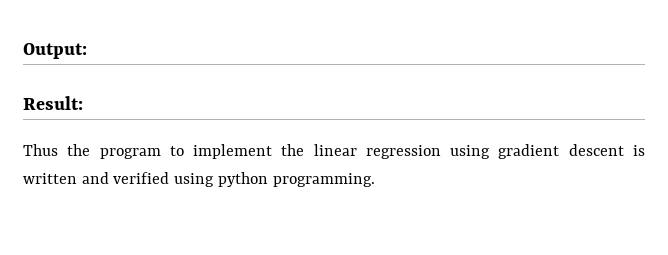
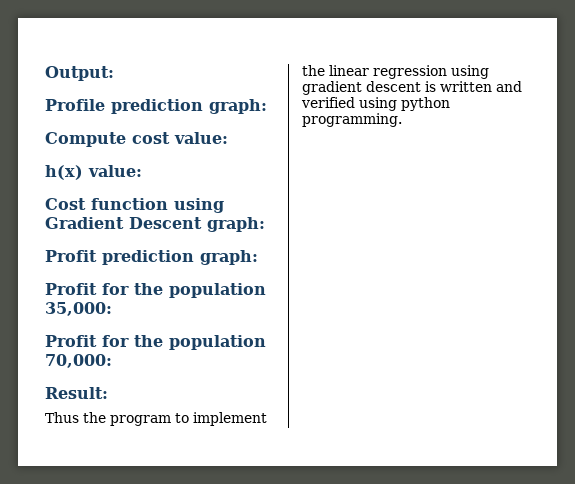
(87, 51) none -> [45,99,267,114] [45,132,228,147] [45,165,142,180] [45,198,224,213] [45,217,265,232] [45,250,258,265] [45,283,266,298] [45,302,112,316] [45,335,266,350] [45,354,112,368] // Profile prediction graph: // Compute cost value: // h(x) value: // Cost function using Gradient Descent graph: // Profit prediction graph: // Profit for the population 35,000: // Profit for the population 70,000:

